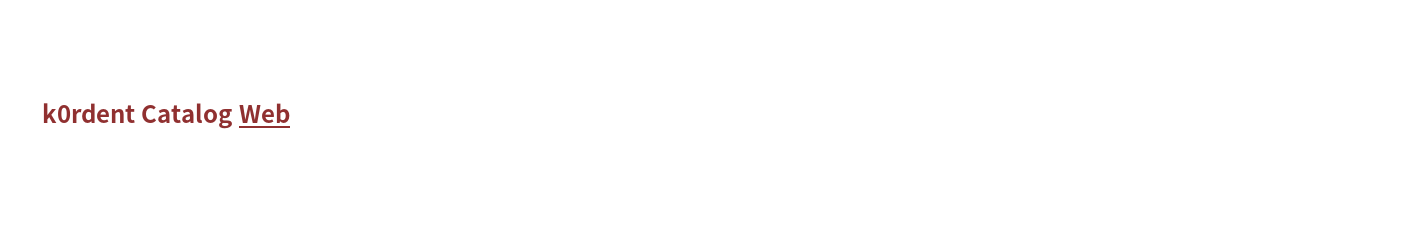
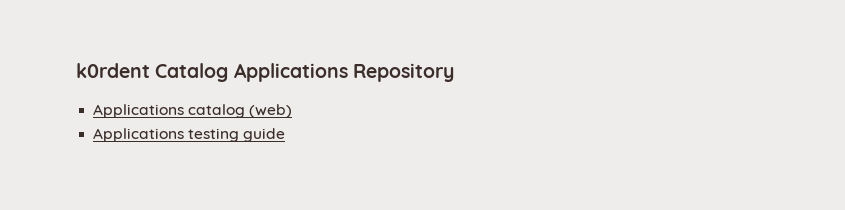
[238,103,290,123] Web -> [233,63,454,82] [93,104,293,118] [93,128,286,142] Applications Repository // Applications catalog (web) // Applications testing guide

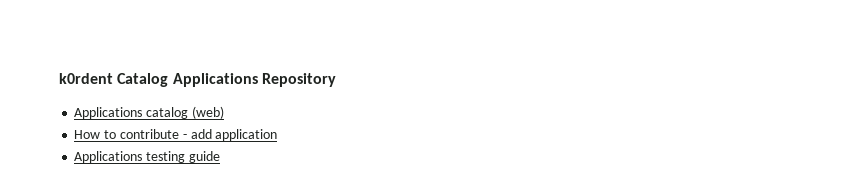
(293, 111) none -> [74,129,278,141] // How to contribute - add application

